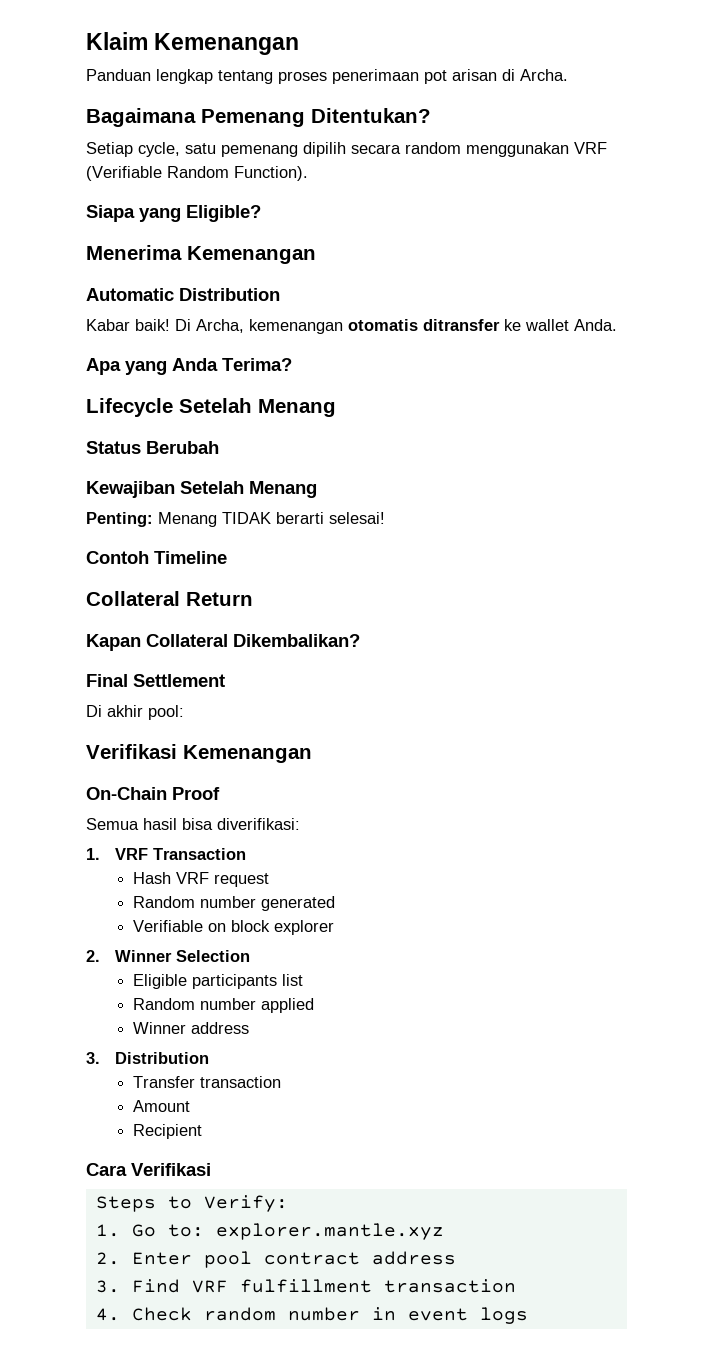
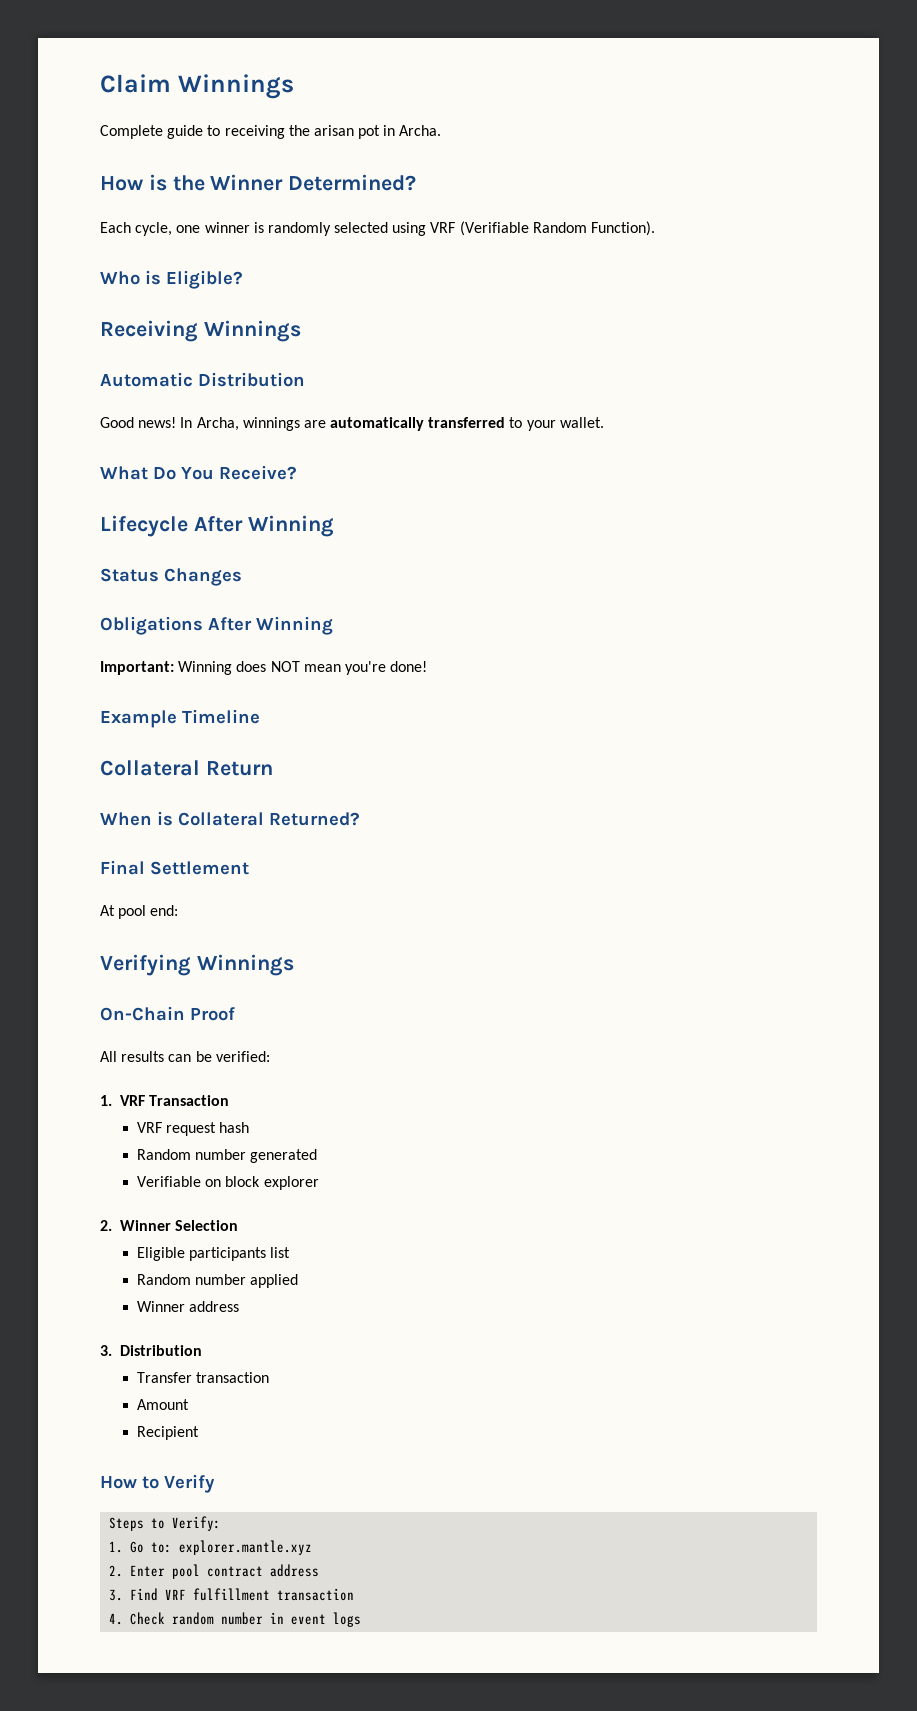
[86,32,300,55] [86,69,568,84] [86,108,431,127] [86,142,569,157] Klaim Kemenangan // Panduan lengkap tentang proses penerimaan pot arisan di Archa. // Bagaimana Pemenang Ditentukan? // Setiap cycle, satu pemenang dipilih secara random menggunakan -> [100,74,294,99] [100,125,442,139] [100,174,417,191] [100,222,427,236] Claim Winnings // Complete guide to receiving the arisan pot in Archa. // How is the Winner Determined? // Each cycle, one winner is randomly selected using
[86,205,181,222] Siapa yang -> [100,270,161,285] Who is
[86,245,316,264] Menerima Kemenangan -> [100,320,301,342] Receiving Winnings
[86,319,617,334] [86,358,292,375] Kabar baik! Di Archa, kemenangan otomatis ditransfer ke wallet Anda. // Apa yang Anda Terima? -> [100,417,604,431] [100,465,297,480] Good news! In Archa, winnings are automatically transferred to your wallet. // What Do You Receive?
[179,398,336,417] Setelah Menang -> [193,515,334,537] After Winning
[146,441,219,454] [86,481,317,498] [86,512,385,527] [86,551,227,564] [86,591,253,606] [86,634,360,651] [86,674,225,687] [86,705,184,720] [86,744,312,763] [86,787,220,800] [86,818,300,830] Berubah // Kewajiban Setelah Menang // Penting: Menang TIDAK berarti selesai! // Contoh Timeline // Collateral Return // Kapan Collateral Dikembalikan? // Final Settlement // Di akhir pool: // Verifikasi Kemenangan // On-Chain Proof // Semua hasil bisa diverifikasi: -> [164,568,242,586] [100,616,333,635] [100,661,428,675] [100,709,260,728] [100,760,273,776] [100,811,360,826] [100,860,249,875] [100,905,179,919] [100,954,294,976] [100,1006,235,1021] [100,1051,270,1062] Changes // Obligations After Winning // Important: Winning does NOT mean you're done! // Example Timeline // Collateral Return // When is Collateral Returned? // Final Settlement // At pool end: // Verifying Winnings // On-Chain Proof // All results can be verified:
[133,872,172,884] Hash -> (230, 1100) none
(270, 880) none -> [219,1122,250,1133] hash
[86,1163,211,1176] Cara Verifikasi -> [100,1474,215,1493] How to Verify

